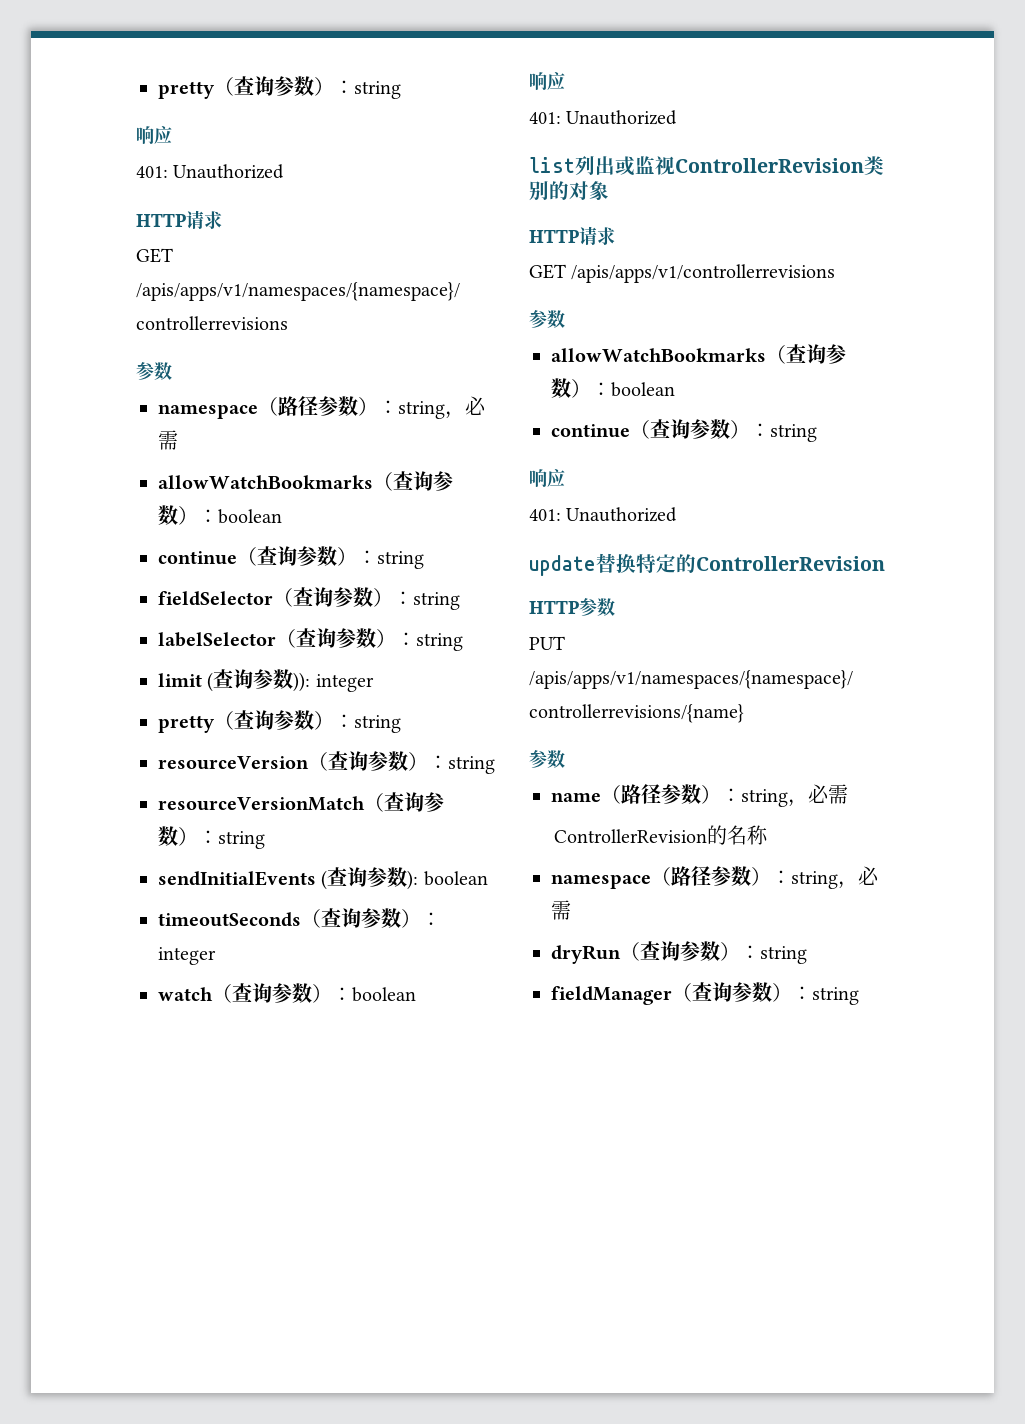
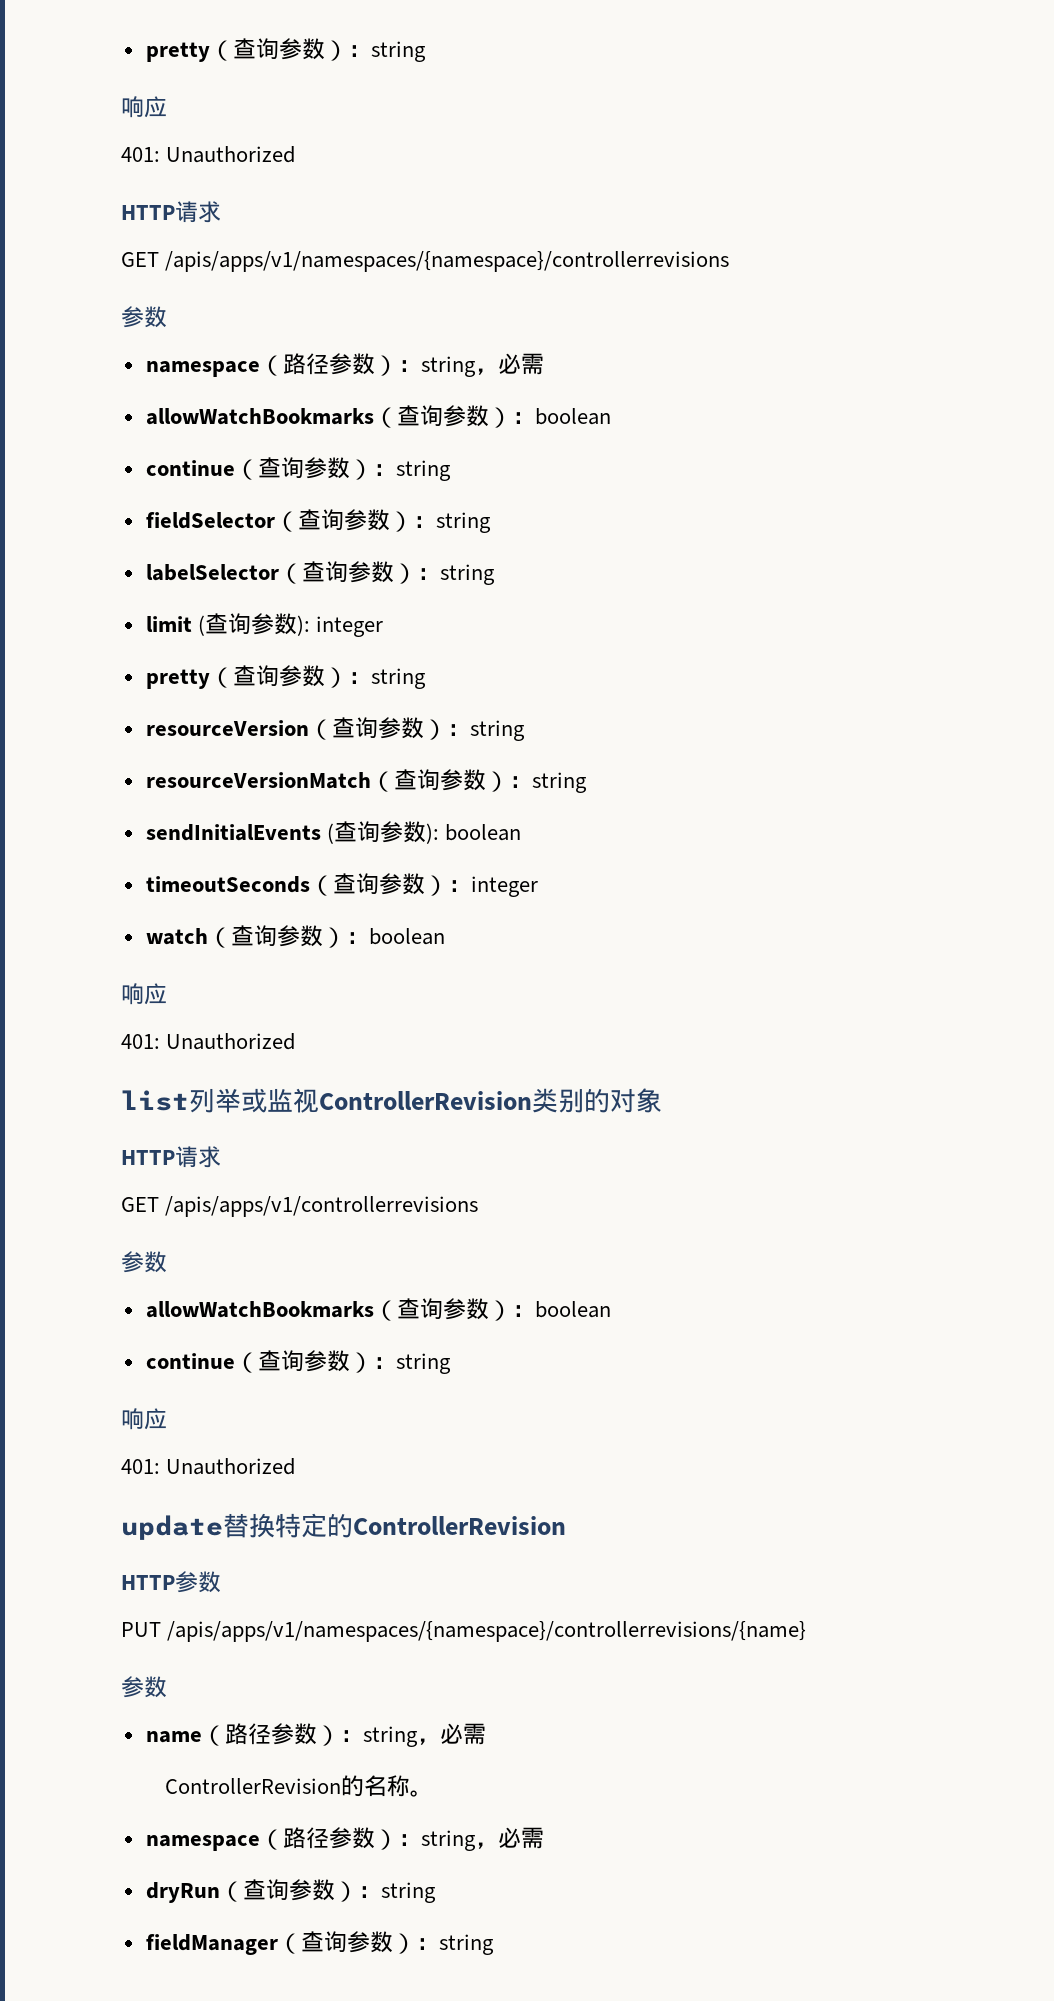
[293,672,311,692] )): -> [296,615,310,636] ):
[595,156,615,175] 出 -> [215,1088,241,1113] 举
(769, 835) none -> [410,1790,434,1797] 。

